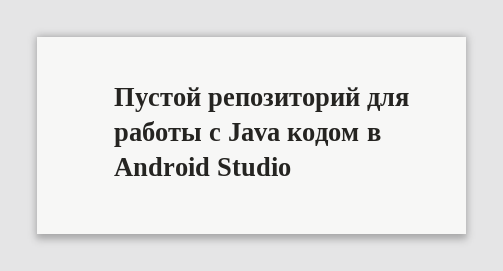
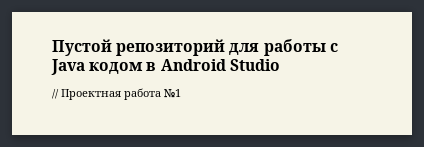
(292, 166) none -> [52,88,181,100] // // Проектная работа №1

